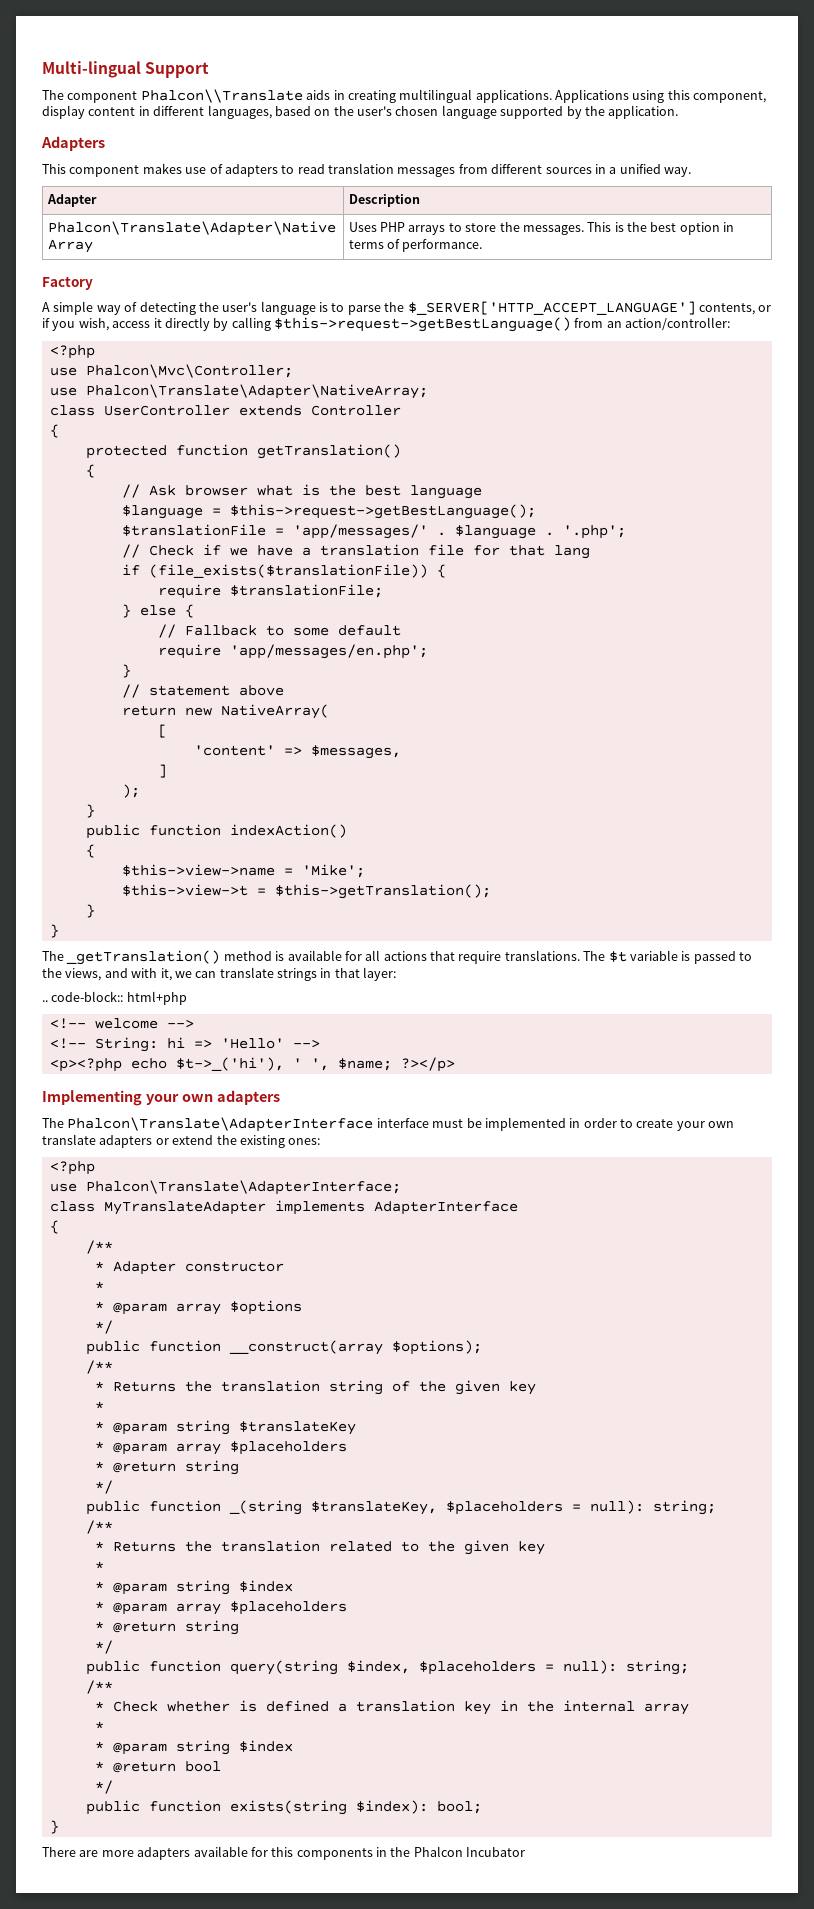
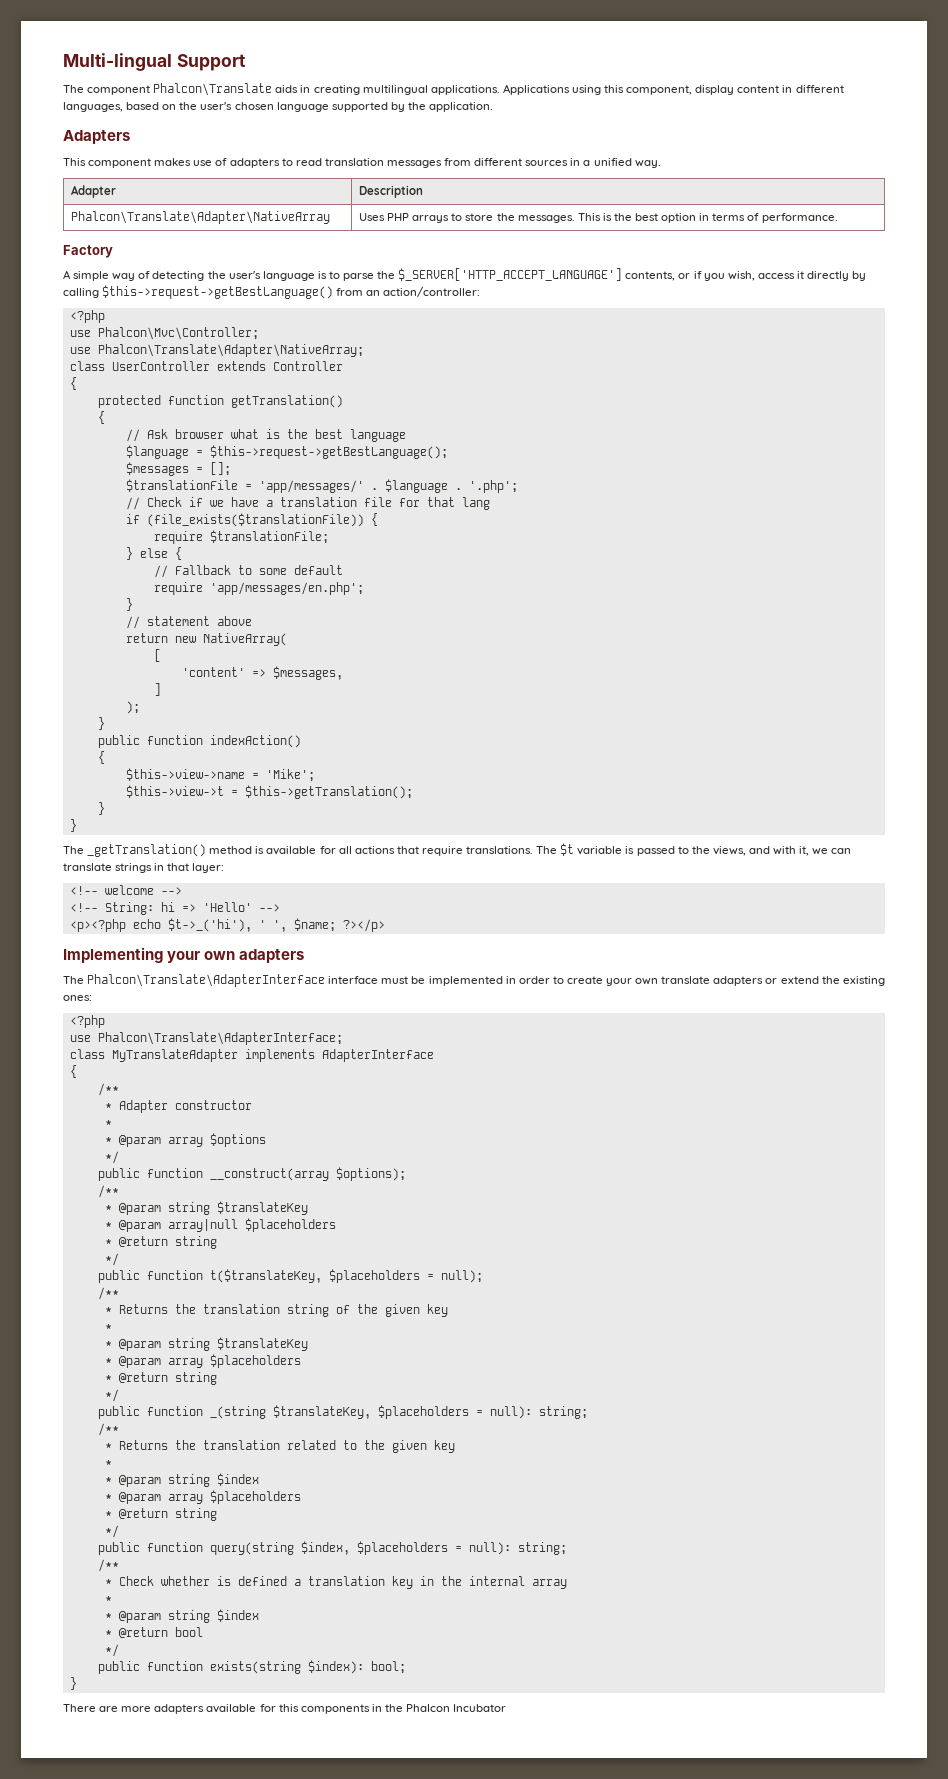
[140,89,303,103] Phalcon\\Translate -> [153,83,273,96] Phalcon\Translate
(536, 511) none -> [125,462,231,476] // $messages = [];
[42,991,187,1005] // .. code-block:: html+php -> (225, 868) none
(113, 1367) none -> [104,1201,308,1215] [104,1218,336,1232] [104,1236,217,1249] [104,1253,119,1266] [97,1269,483,1283] [97,1287,119,1300] // * @param string $translateKey // * @param array|null $placeholders // * @return string // */ // public function t($translateKey, $placeholders = null); // /**

